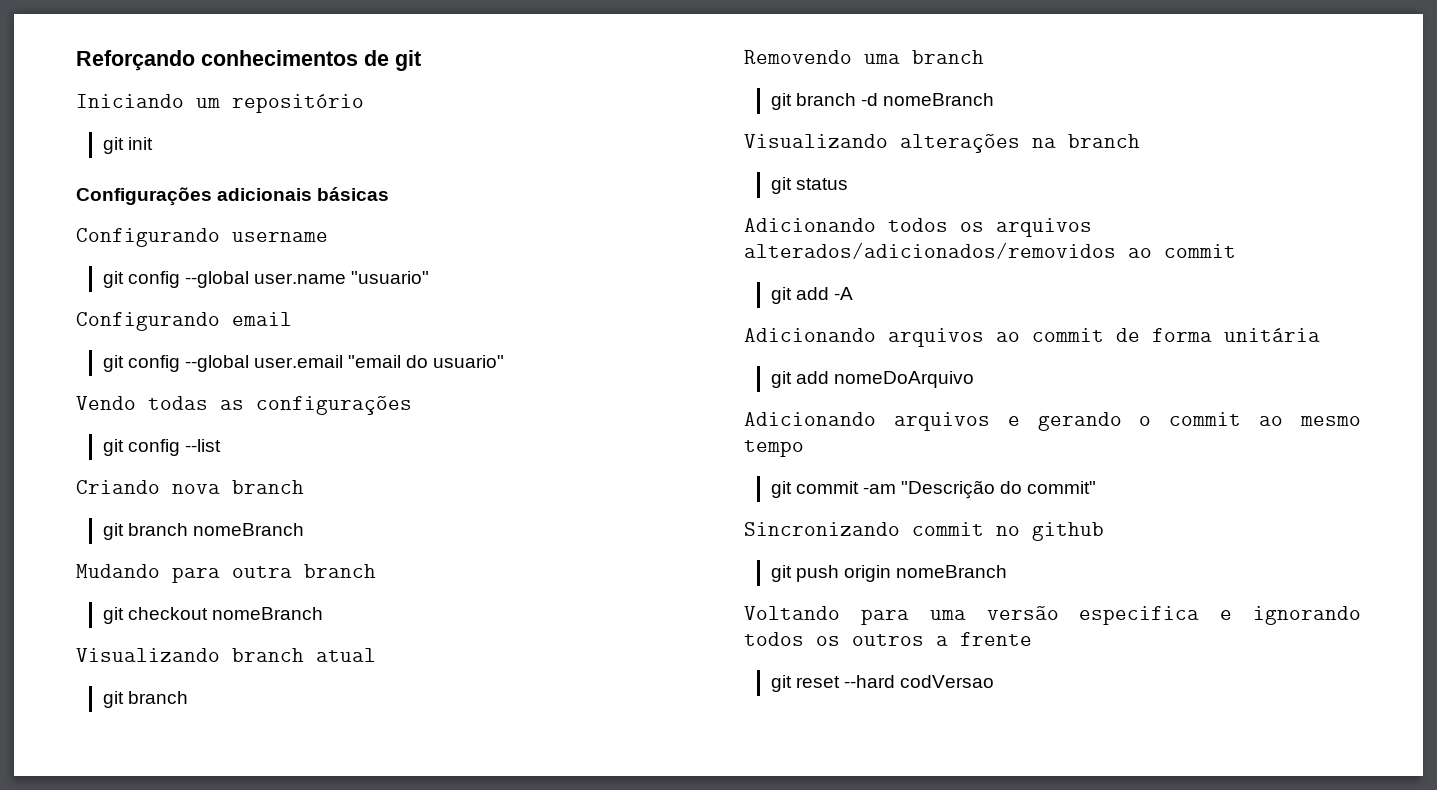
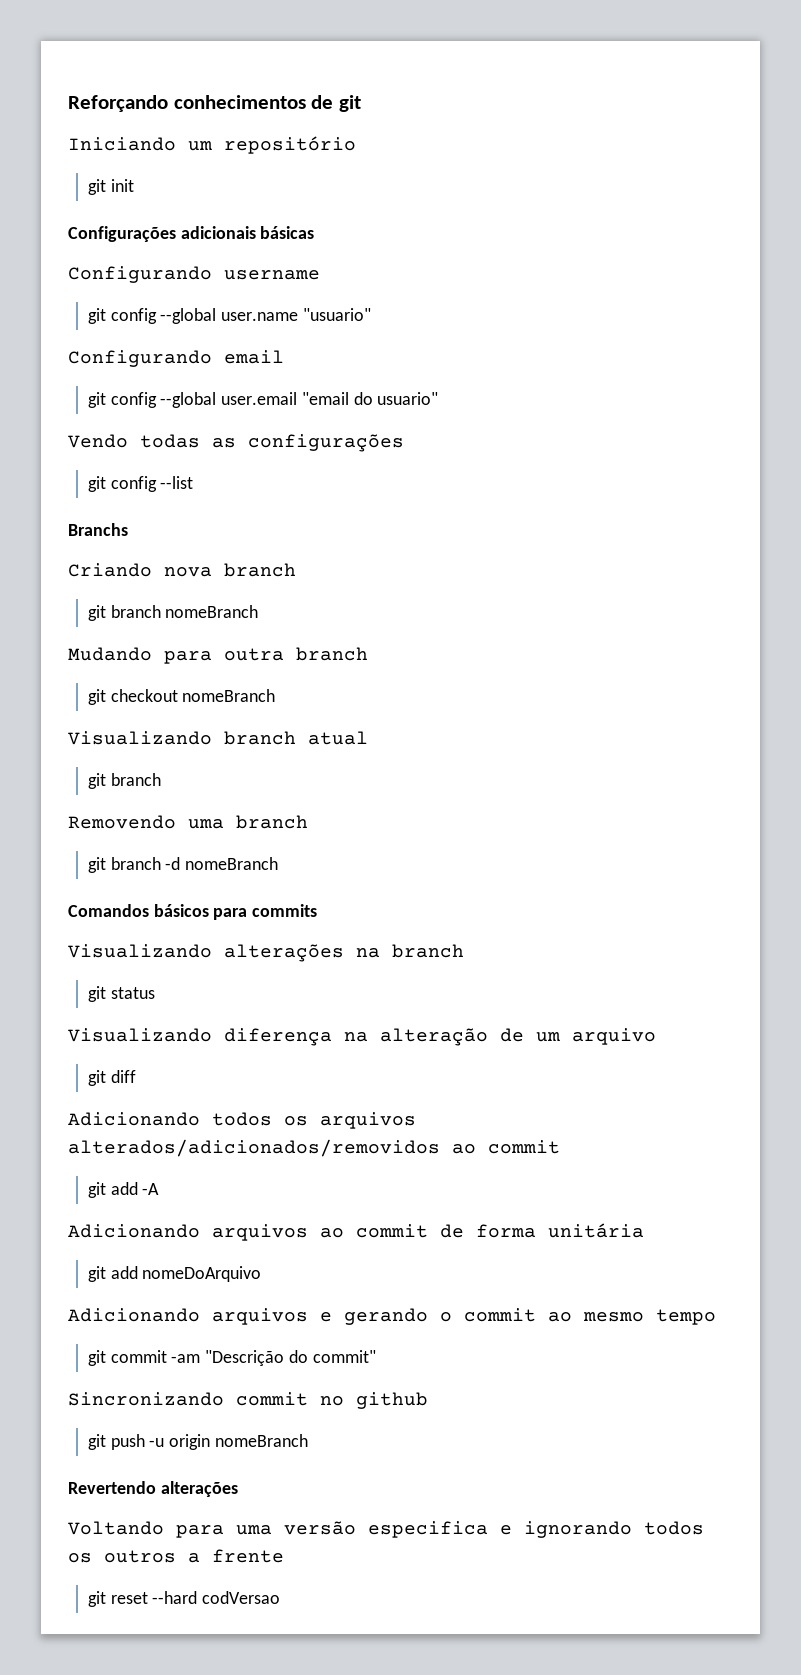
(221, 445) none -> [68,523,128,536] // Branchs
(994, 99) none -> [68,904,318,920] // Comandos básicos para commits
(848, 184) none -> [68,1028,656,1046] [88,1070,136,1086] // Visualizando diferença na alteração de um arquivo // git diff
(839, 573) none -> [149,1438,165,1447] -u
(1007, 571) none -> [68,1481,238,1497] // Revertendo alterações

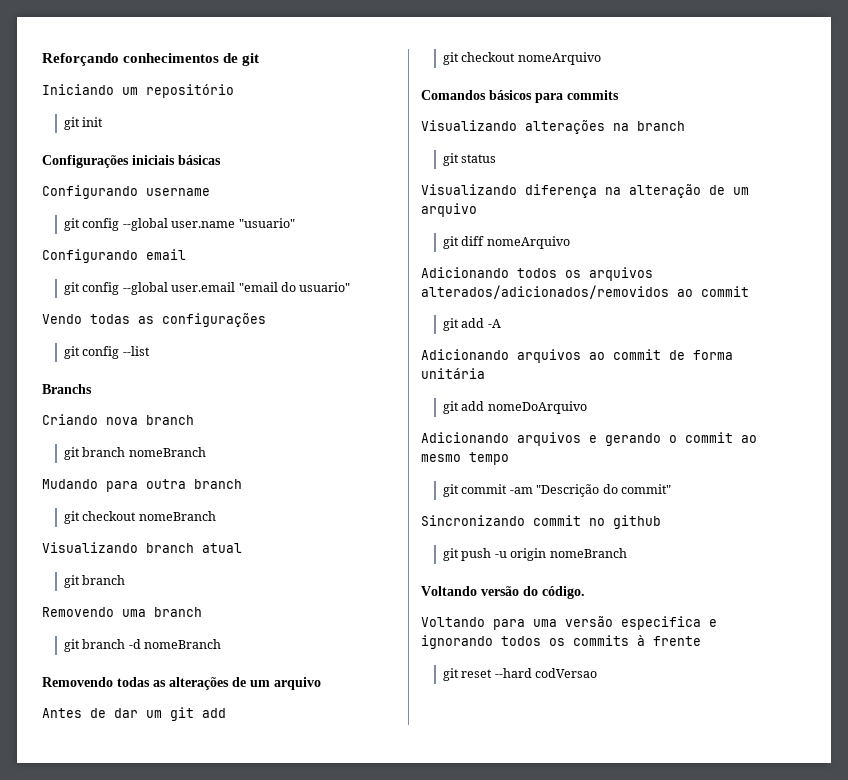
[180,226,256,239] adicionais -> [132,155,175,165] iniciais
(279, 863) none -> [42,677,321,690] [42,707,226,721] [443,52,601,65] // Removendo todas as alterações de um arquivo // Antes de dar um git add // git checkout nomeArquivo
(136, 1076) none -> [486,236,570,249] nomeArquivo
[68,1481,238,1497] Revertendo alterações -> [421,586,585,599] Voltando versão do código.
[104,1550,200,1563] outros a -> [573,635,645,646] commits à

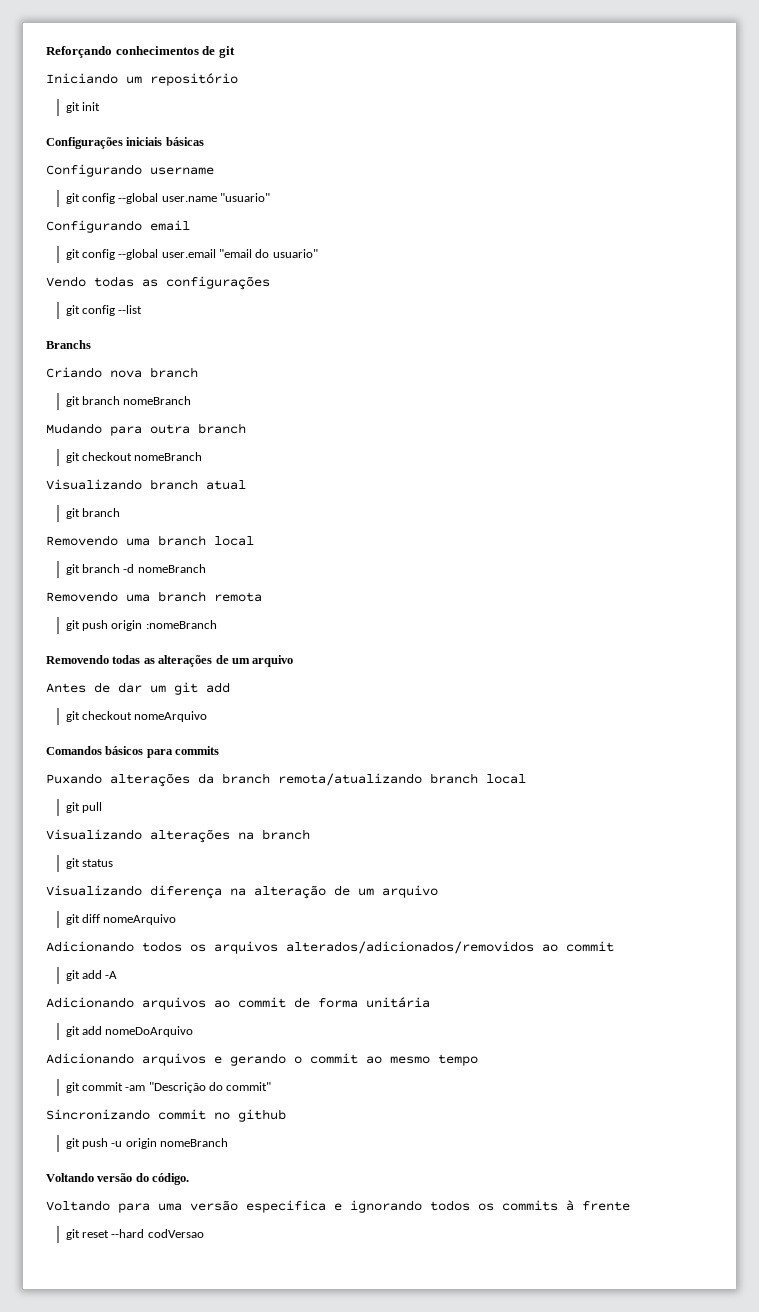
(202, 612) none -> [214,536,254,546] local
(222, 644) none -> [46,591,262,602] [65,620,217,631] // Removendo uma branch remota // git push origin :nomeBranch
(619, 95) none -> [46,773,526,787] [65,802,102,813] // Puxando alterações da branch remota/atualizando branch local // git pull

